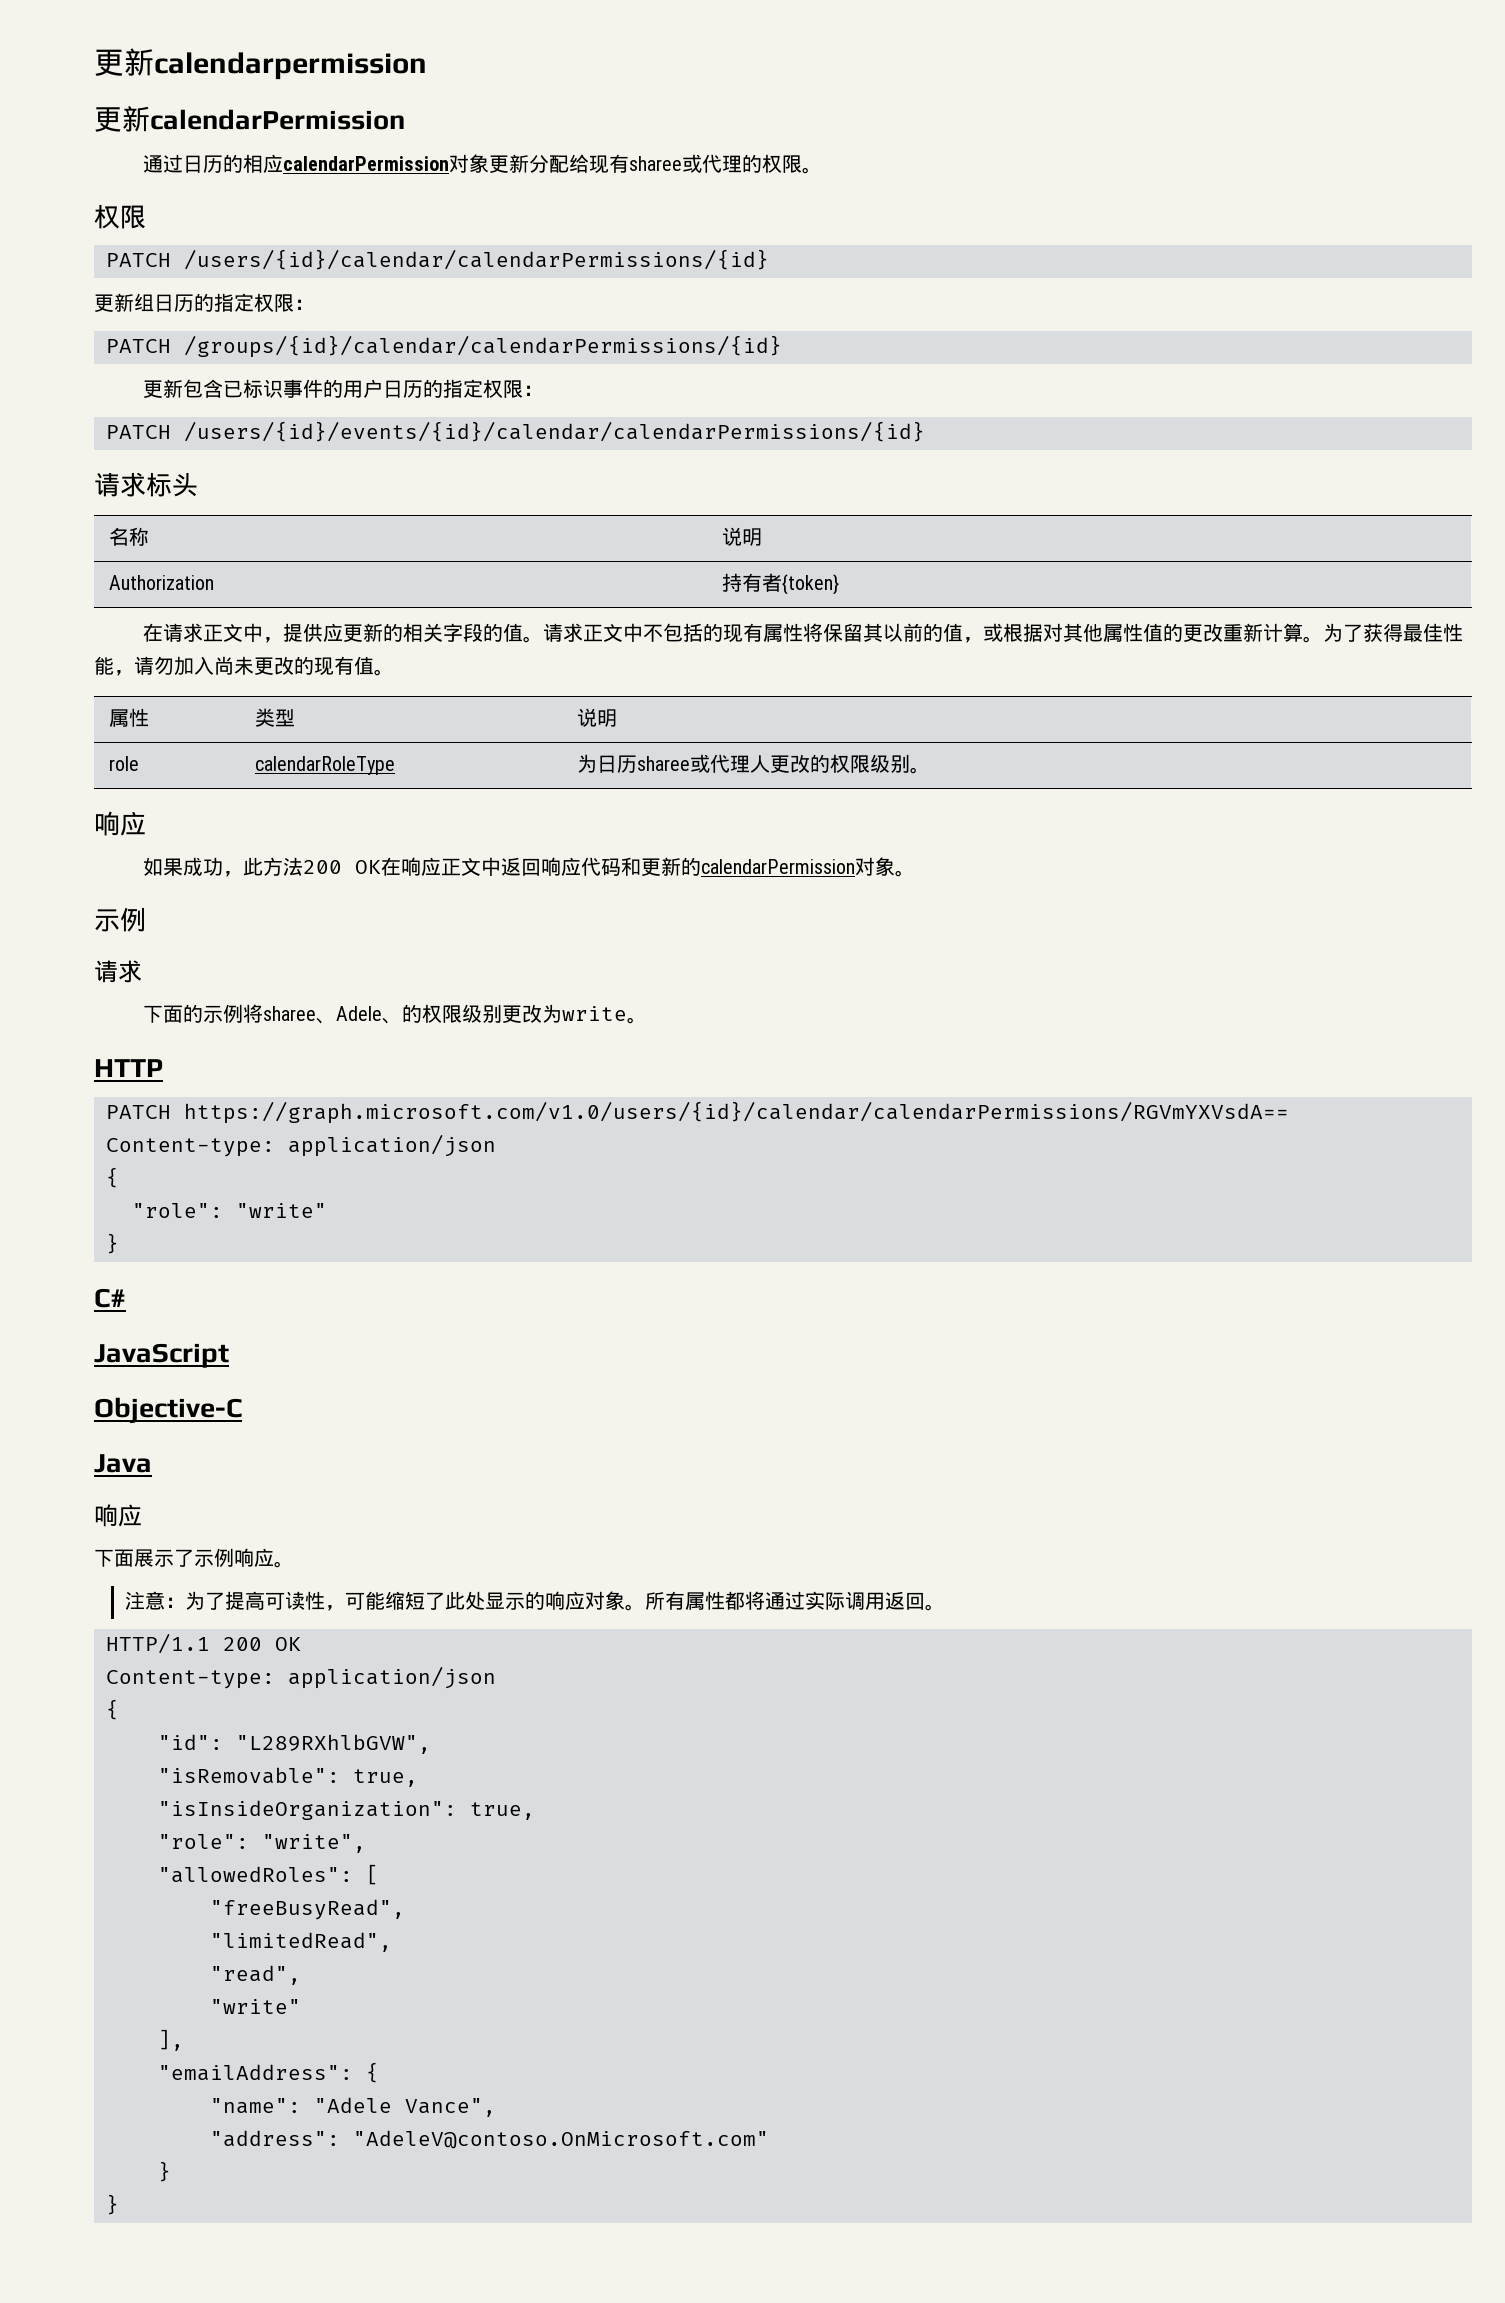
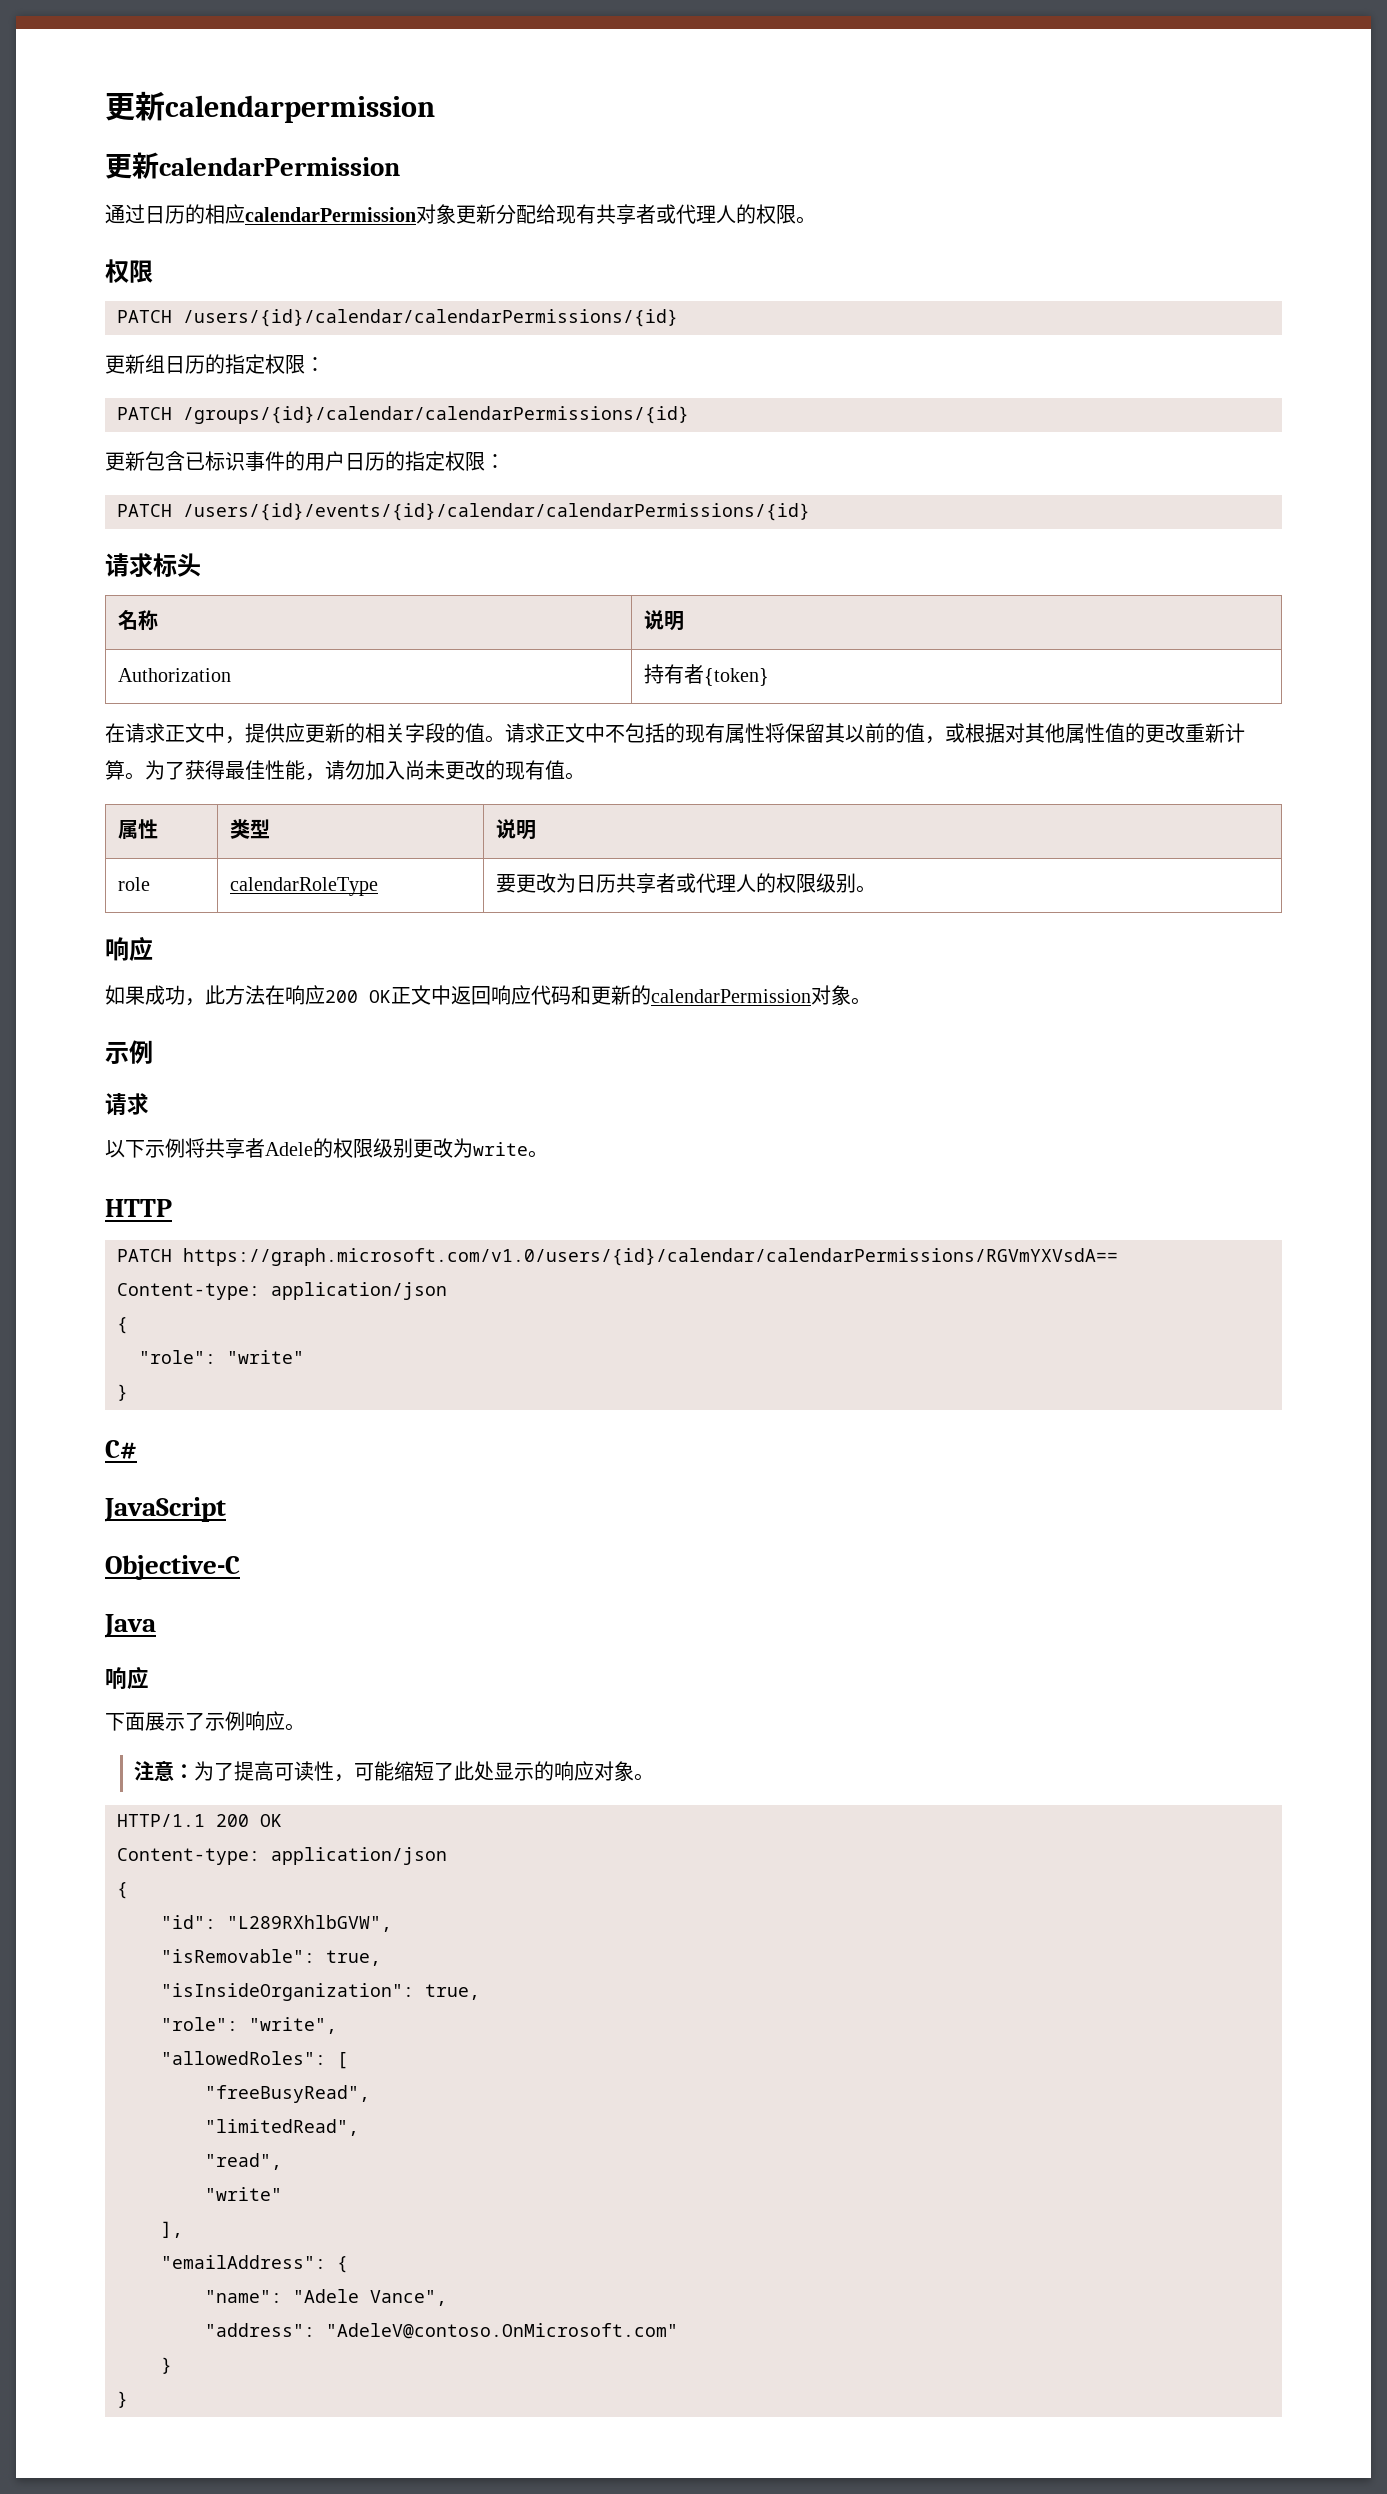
[629,154,743,173] sharee或代理 -> [596,204,736,225] 共享者或代理人
[576,754,810,773] 为日历sharee或代理人更改 -> [496,873,757,894] 要更改为日历共享者或代理人
[303,857,442,876] 200 OK在响应 -> [265,985,391,1005] 在响应200 OK
[143,1004,403,1024] 下面的示例将sharee、Adele、 -> [105,1138,313,1159] 以下示例将共享者Adele
[645,1591,946,1611] 所有属性都将通过实际调用返回。 -> (654, 1777) none

